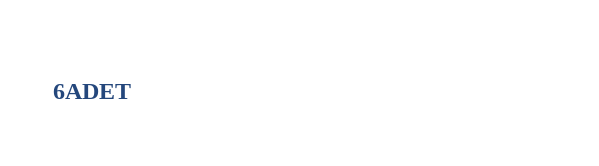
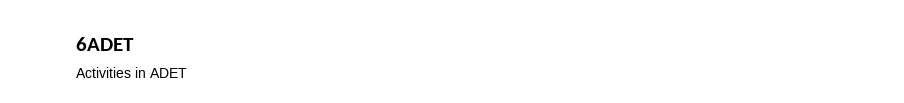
(131, 91) none -> [76,67,187,78] // Activities in ADET

